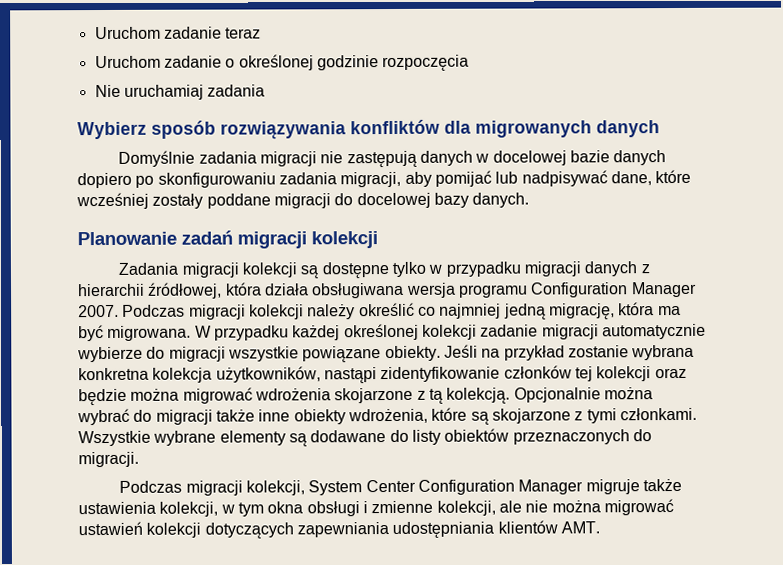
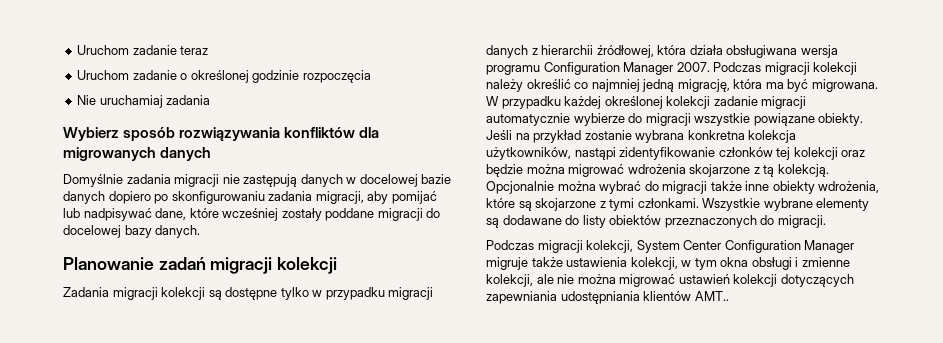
[560,521,600,534] AMT. -> [694,291,729,301] AMT..

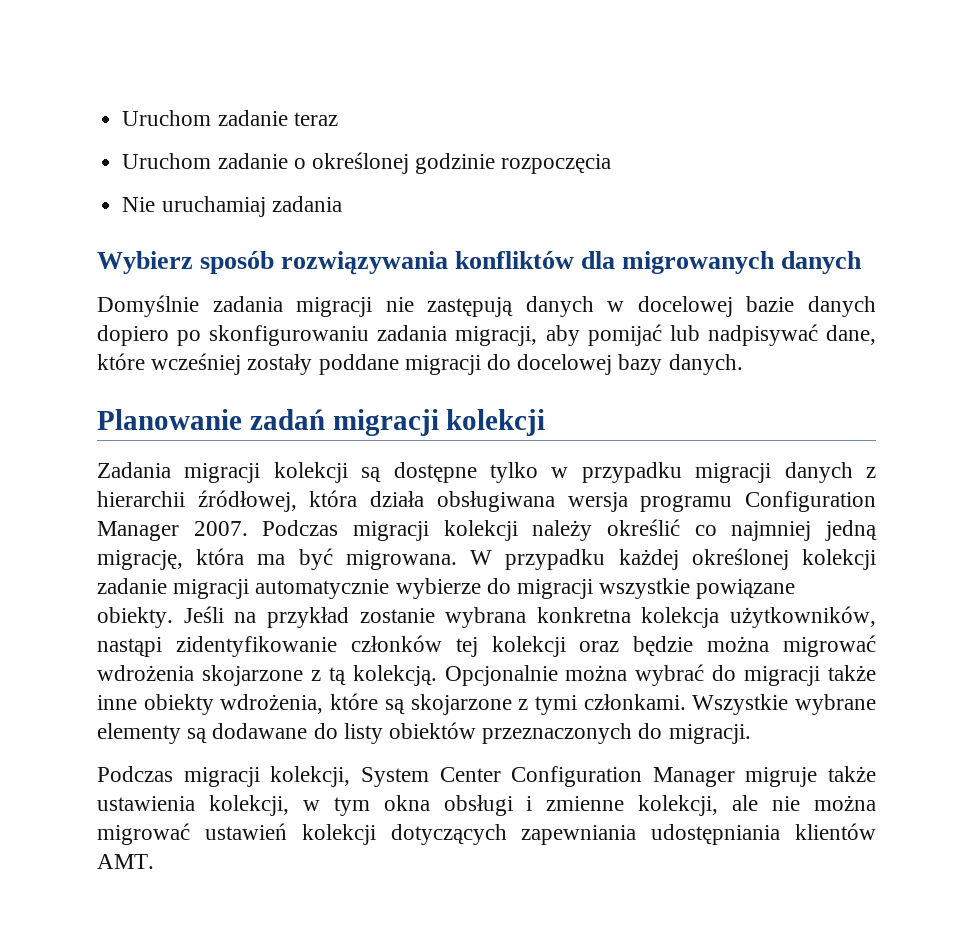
[694,291,729,301] AMT.. -> [97,854,154,869] AMT.

